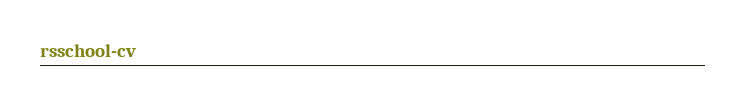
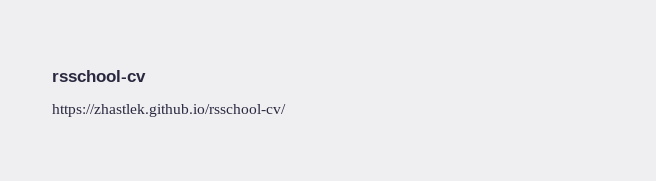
(136, 50) none -> [52,104,286,117] // https://zhastlek.github.io/rsschool-cv/

